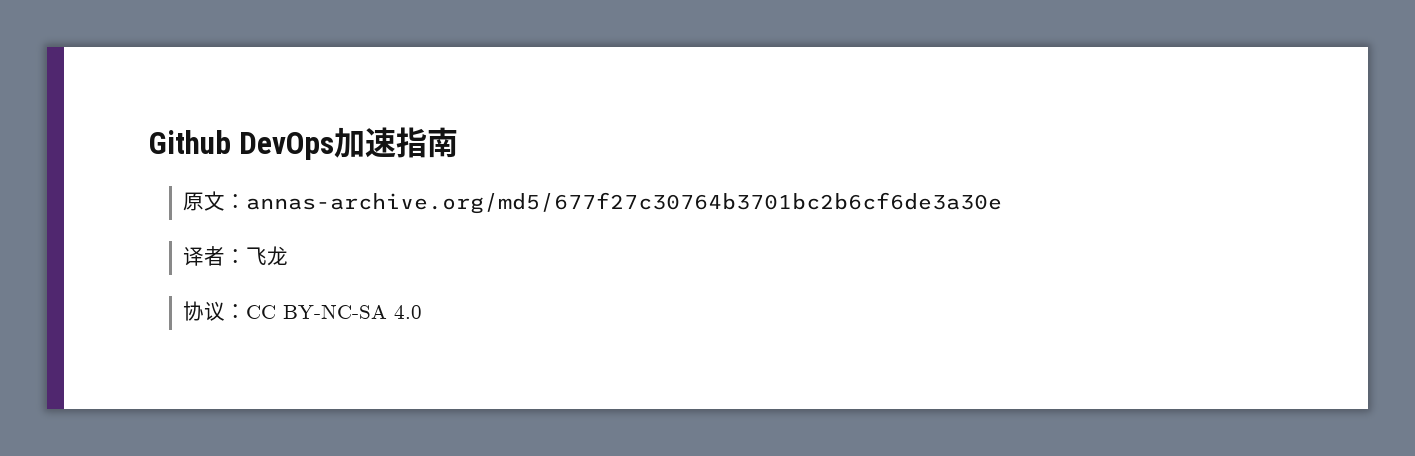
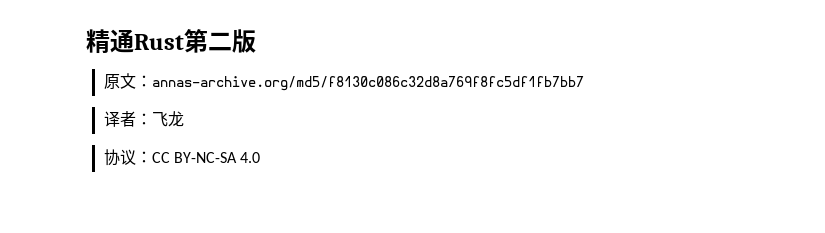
[149,127,459,160] Github DevOps加速指南 -> [86,29,256,54] 精通Rust第二版
[245,192,1002,214] annas-archive.org/md5/677f27c30764b3701bc2b6cf6de3a30e -> [151,76,584,91] annas-archive.org/md5/f8130c086c32d8a769f8fc5df1fb7bb7

